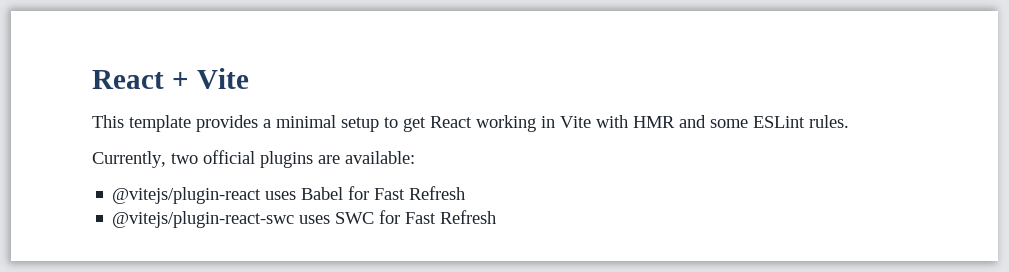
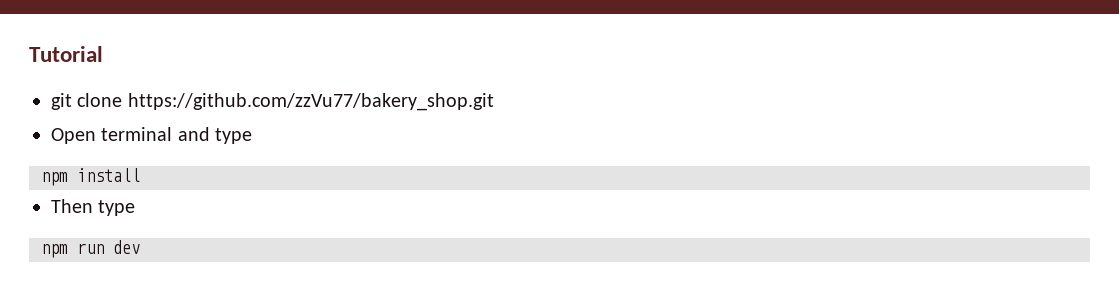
[92,68,249,89] [92,115,849,132] [92,150,415,168] [112,186,466,204] [112,210,497,228] React + Vite // This template provides a minimal setup to get React working in Vite with HMR and some ESLint rules. // Currently, two official plugins are available: // @vitejs/plugin-react uses Babel for Fast Refresh // @vitejs/plugin-react-swc uses SWC for Fast Refresh -> [29,46,103,62] [51,93,494,111] [51,127,253,144] [41,168,140,186] [51,199,136,216] [41,240,140,258] Tutorial // git clone https://github.com/zzVu77/bakery_shop.git // Open terminal and type // npm install // Then type // npm run dev

